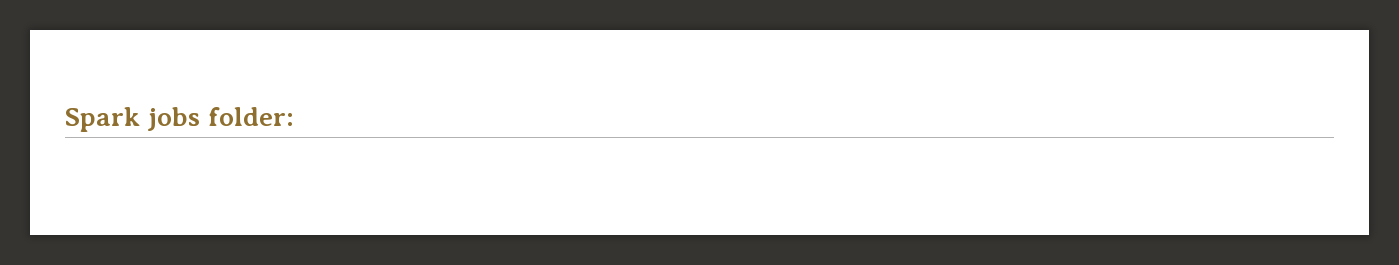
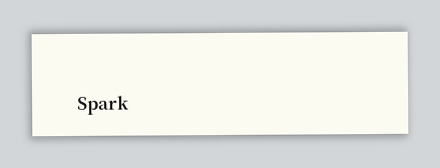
[147,107,294,131] jobs folder: -> (129, 105) none

